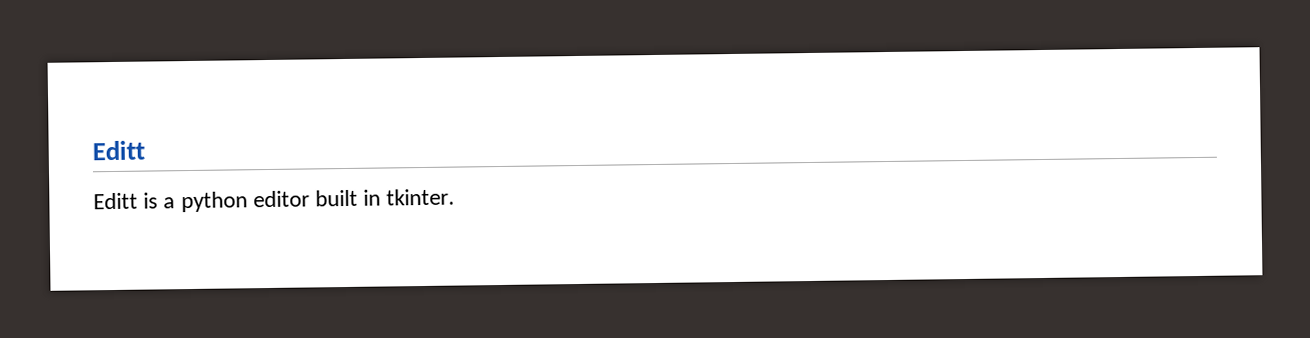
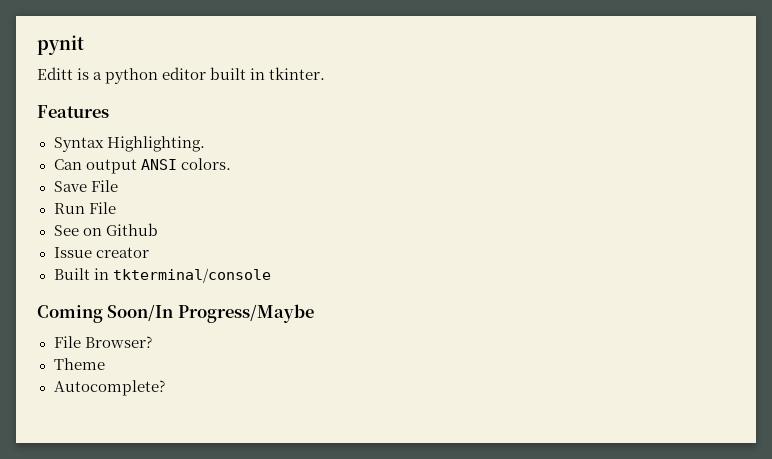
[92,140,145,161] Editt -> [37,35,84,55] pynit
(456, 197) none -> [37,105,109,118] [53,136,205,152] [53,158,231,174] [53,180,118,192] [53,202,116,214] [53,223,158,236] [53,247,149,258] [53,268,271,283] [37,304,314,323] [53,336,152,348] [53,358,105,370] [53,380,165,396] // Features // Syntax Highlighting. // Can output ANSI colors. // Save File // Run File // See on Github // Issue creator // Built in tkterminal/console // Coming Soon/In Progress/Maybe // File Browser? // Theme // Autocomplete?

